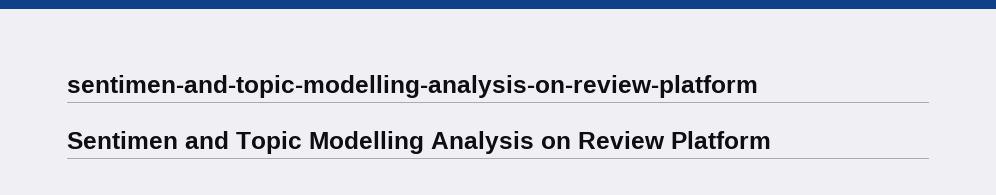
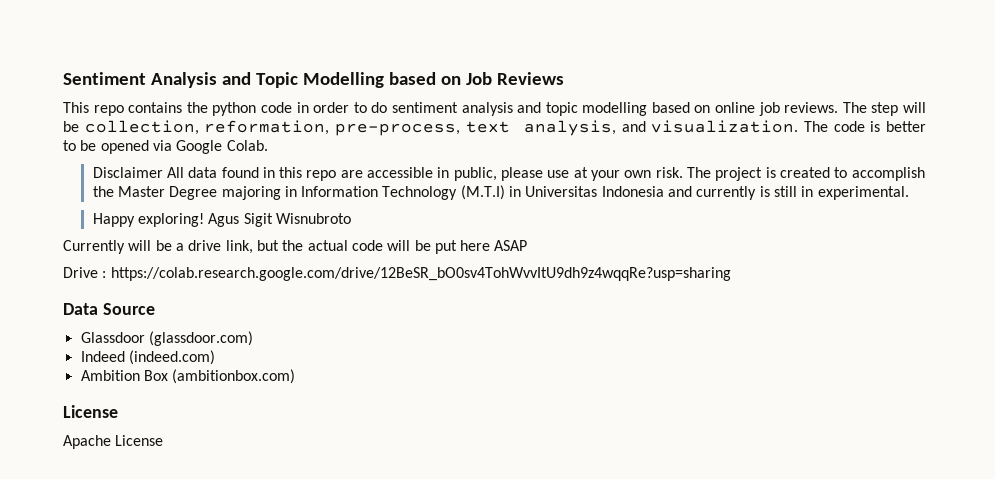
[67,75,758,98] [67,131,178,149] sentimen-and-topic-modelling-analysis-on-review-platform // Sentimen -> [63,72,217,88] Sentiment Analysis
[431,131,771,154] Analysis on Review Platform -> [388,72,564,85] [63,102,927,116] [63,120,926,136] [63,140,268,154] [92,167,925,181] [92,185,909,200] [92,213,351,227] [63,240,528,254] [63,267,731,281] [63,303,155,315] [80,331,253,346] [80,350,215,365] [80,369,296,384] [63,405,118,418] [63,435,164,449] based on Job Reviews // This repo contains the python code in order to do sentiment analysis and topic modelling based on online job reviews. The step will be collection, reformation, pre-process, text analysis, and visualization. The code is better to be opened via Google Colab. // Disclaimer All data found in this repo are accessible in public, please use at your own risk. The project is created to accomplish the Master Degree majoring in Information Technology (M.T.I) in Universitas Indonesia and currently is still in experimental. // Happy exploring! Agus Sigit Wisnubroto // Currently will be a drive link, but the actual code will be put here ASAP // Drive : https://colab.research.google.com/drive/12BeSR_bO0sv4TohWvvItU9dh9z4wqqRe?usp=sharing // Data Source // Glassdoor (glassdoor.com) // Indeed (indeed.com) // Ambition Box (ambitionbox.com) // License // Apache License

